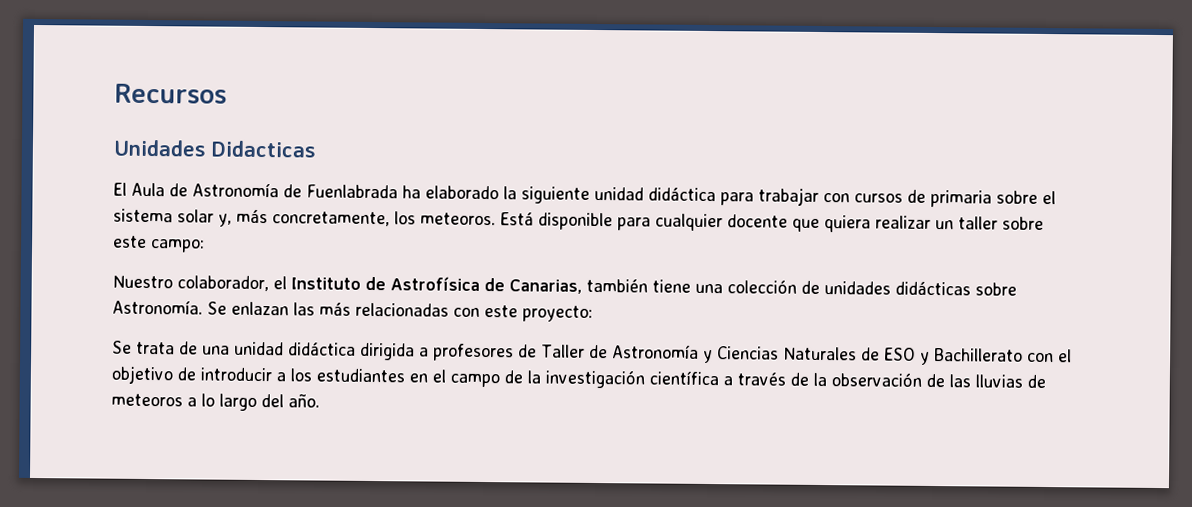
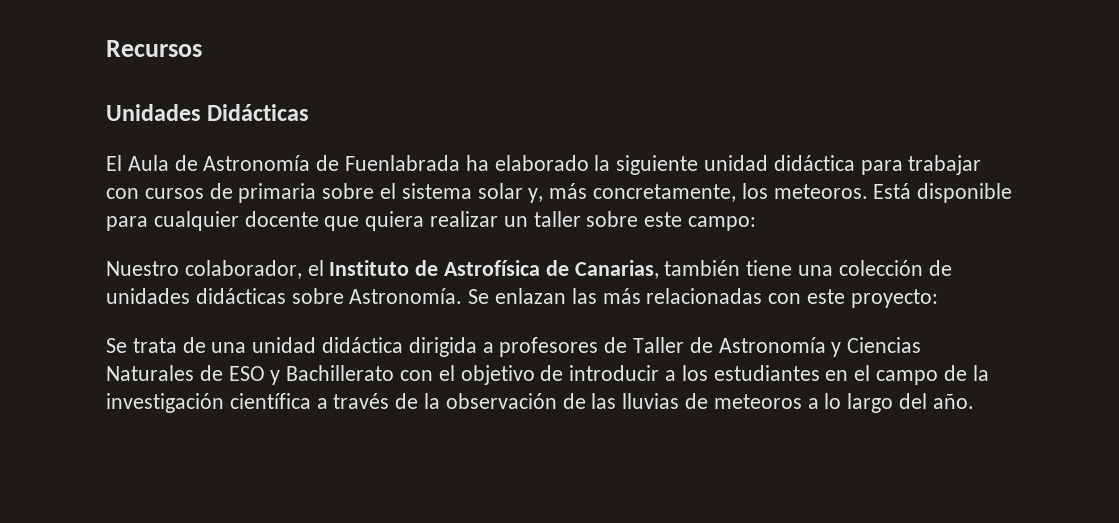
[211,140,316,158] Didacticas -> [207,104,310,121] Didácticas

